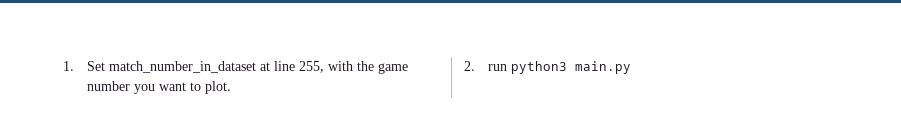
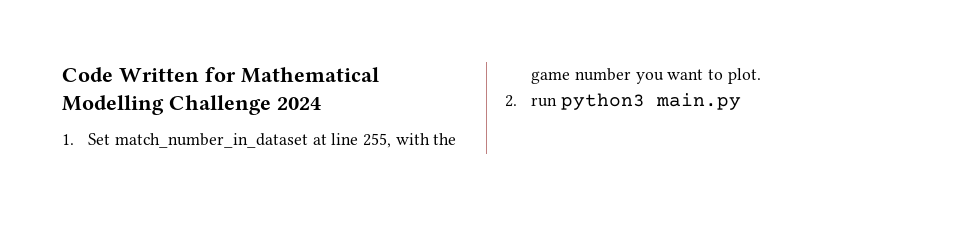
(63, 66) none -> [62,67,379,83] [62,95,321,115] Code Written for Mathematical Modelling Challenge 2024 //

